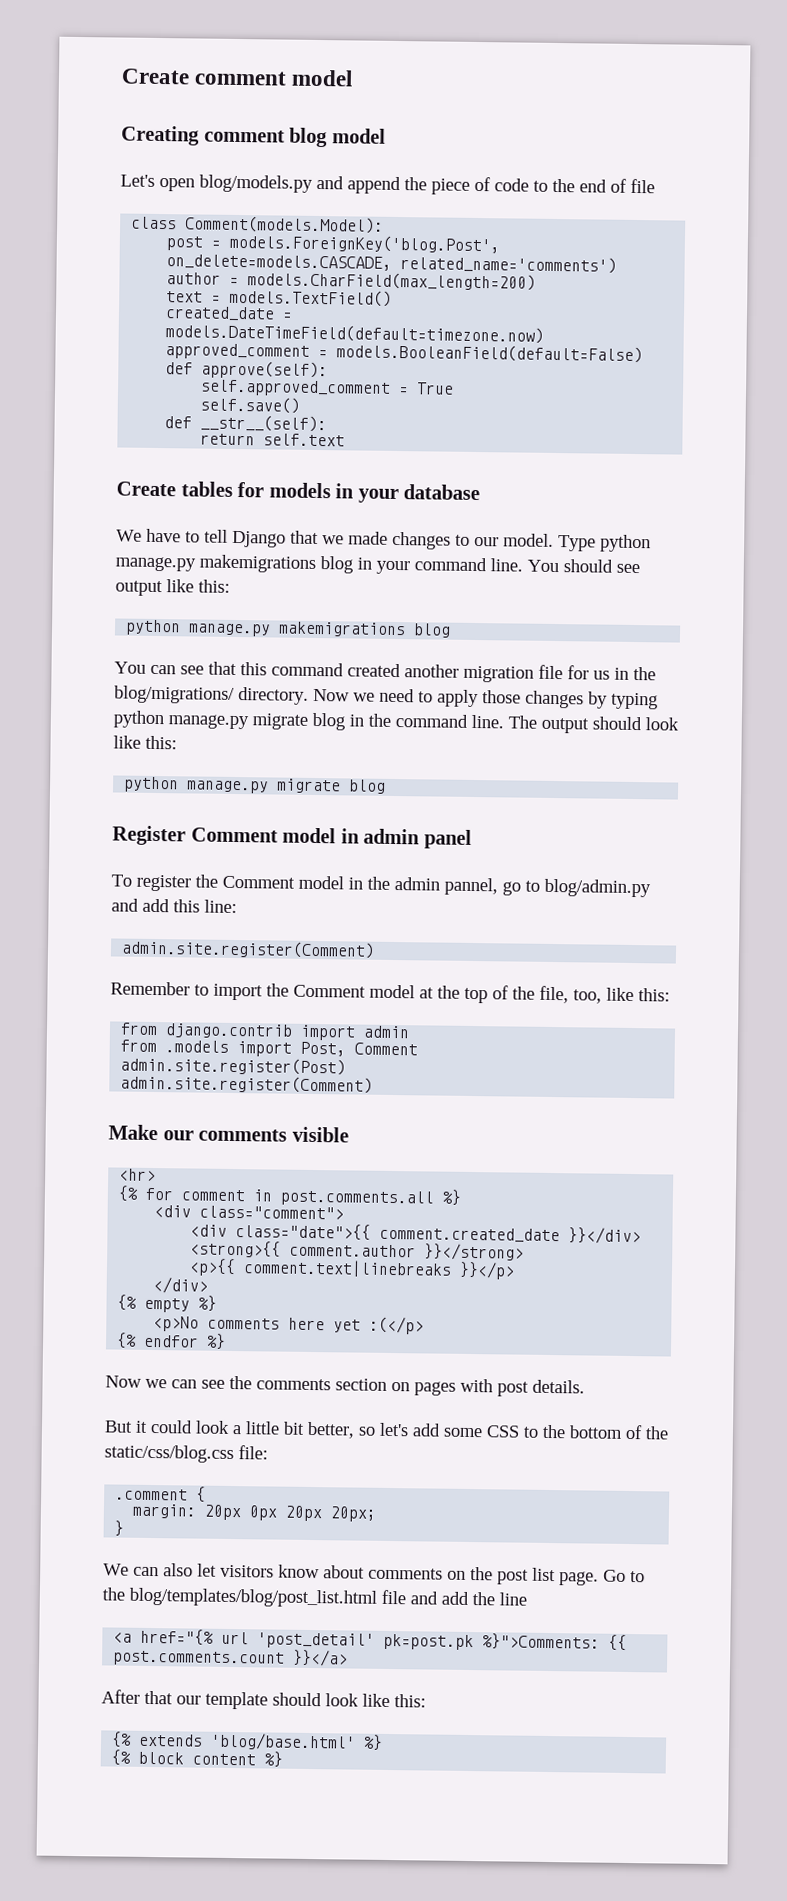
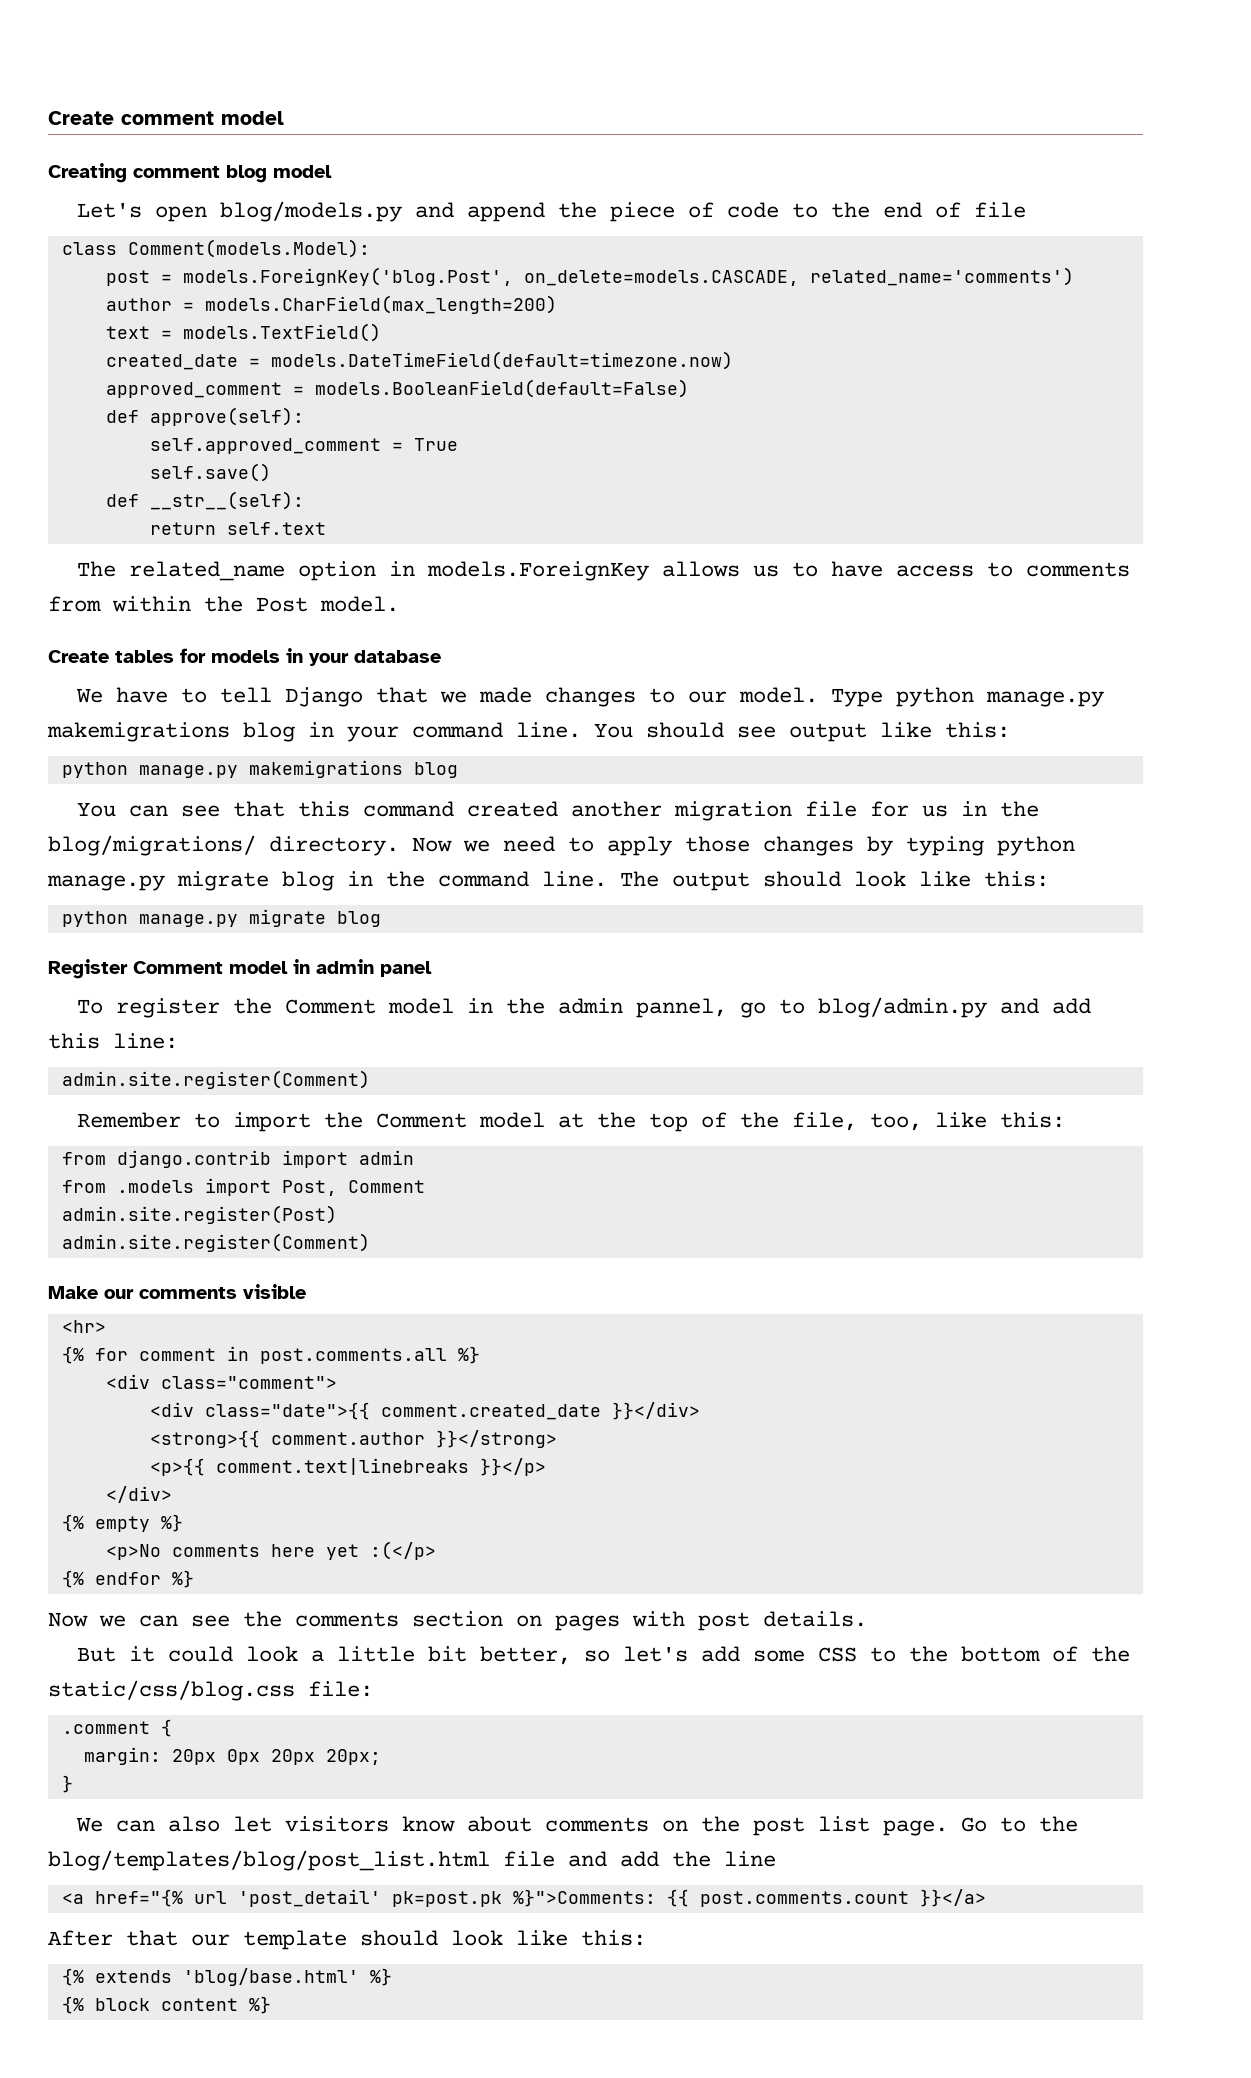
(346, 440) none -> [77,561,1131,581] [48,596,399,612] // The related_name option in models.ForeignKey allows us to have access to comments from within the Post model.

